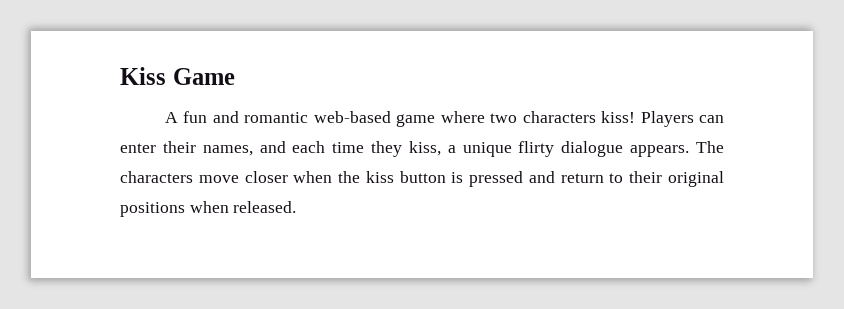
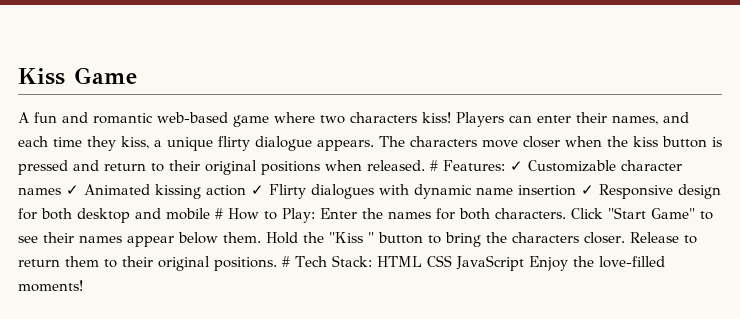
(297, 207) none -> [430,160,682,172] [18,184,721,199] [18,207,713,223] [18,232,697,247] [18,255,665,271] [18,280,83,292] # Features: ✓ Customizable character names ✓ Animated kissing action ✓ Flirty dialogues with dynamic name insertion ✓ Responsive design for both desktop and mobile # How to Play: Enter the names for both characters. Click "Start Game" to see their names appear below them. Hold the "Kiss " button to bring the characters closer. Release to return them to their original positions. # Tech Stack: HTML CSS JavaScript Enjoy the love-filled moments!

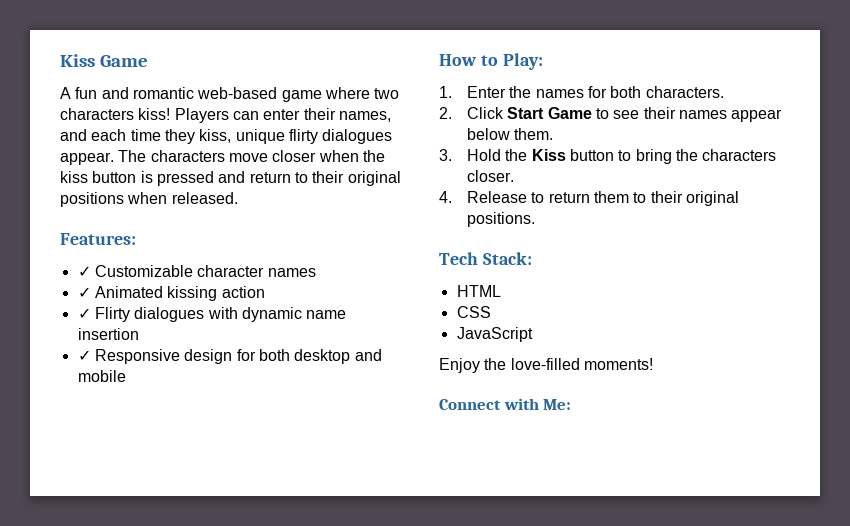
[154,140,162,147] a -> (232, 136) none
[255,136,374,151] dialogue appears. -> [322,129,393,144] [60,152,114,165] dialogues appear.
[430,160,438,171] # -> (238, 198) //
(505, 165) none -> (136, 239) //
(61, 191) none -> (316, 272) //
(246, 190) none -> (265, 292) //
(576, 190) none -> (139, 334) //
[215,208,223,219] # -> (126, 376) //
(315, 215) none -> [439,86,452,98] // 1.
[571,207,695,219] Click "Start Game" -> [439,107,592,119] // 2. Click Start Game
(261, 237) none -> [439,149,452,161] // 3.
[329,232,374,243] "Kiss " -> [531,149,566,161] Kiss
(625, 238) none -> [439,191,452,203] // 4.
[282,256,290,267] # -> (536, 219) //
(372, 261) none -> (532, 258) //
(422, 261) none -> (501, 291) //
(452, 261) none -> (491, 312) //
(524, 263) none -> (533, 334) //
(83, 286) none -> [439,398,572,410] // Connect with Me:

